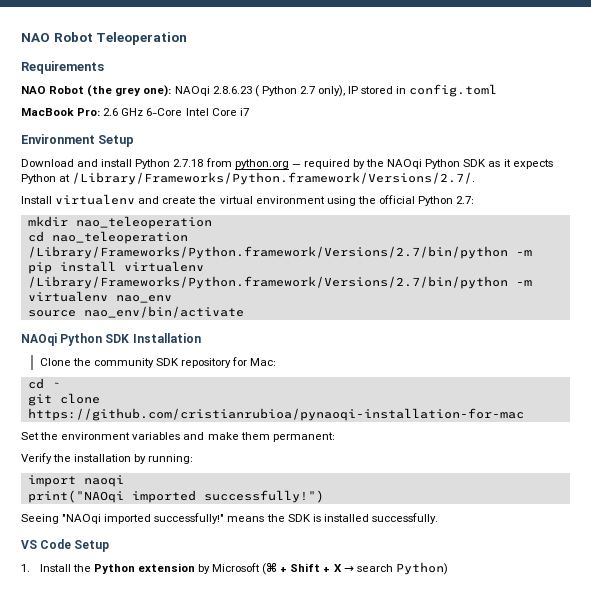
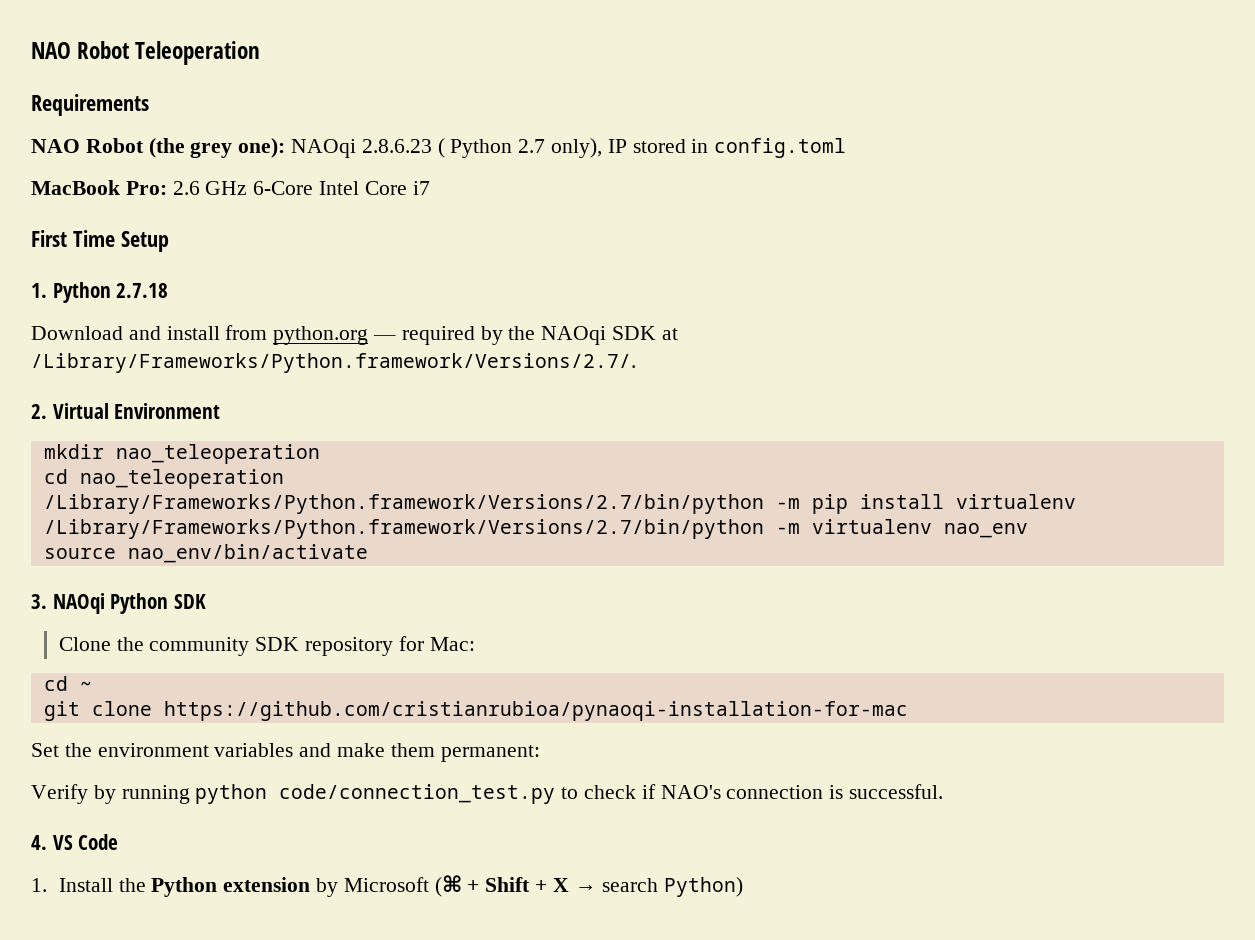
[21,134,135,147] Environment Setup -> [31,230,169,252] [31,282,169,303] First Time Setup // 1. Python 2.7.18
[135,159,204,169] Python 2.7.18 -> (220, 333) none
[425,159,553,169] [21,172,476,185] [21,194,475,206] Python SDK as it expects Python at /Library/Frameworks/Python.framework/Versions/2.7/. // Install virtualenv and create the virtual environment using the official Python 2.7: -> [612,326,678,340] [31,353,636,373] [31,403,221,419] SDK at /Library/Frameworks/Python.framework/Versions/2.7/. // 2. Virtual Environment
[21,333,201,346] NAOqi Python SDK Installation -> [31,593,206,614] 3. NAOqi Python SDK
[53,454,194,464] [27,475,124,487] [27,490,324,503] [21,513,438,524] the installation by running: // import naoqi // print("NAOqi imported successfully!") // Seeing "NAOqi imported successfully!" means the SDK is installed successfully. // -> [93,784,944,804] [31,835,47,850] by running python code/connection_test.py to check if NAO's connection is successful. // 4.
[74,540,110,552] Setup -> (119, 842) none

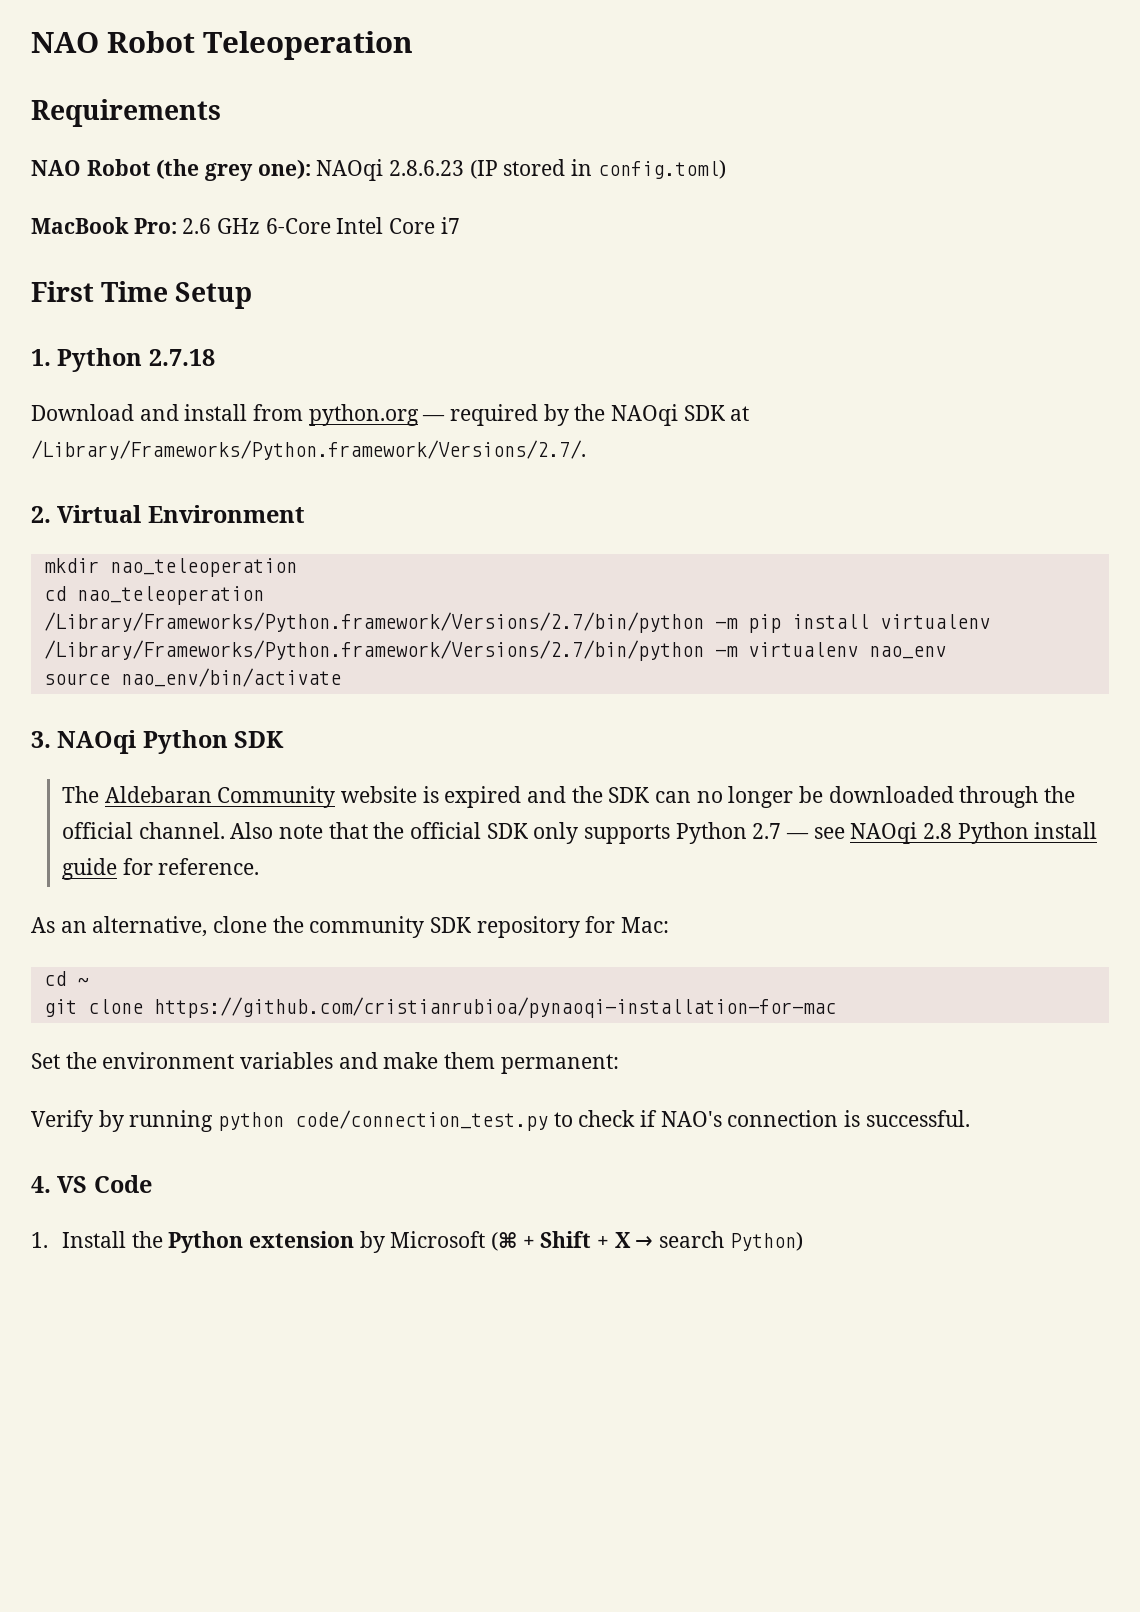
[437,138,627,158] ( Python 2.7 only), IP -> [469,160,498,179] (IP
[714,138,847,158] config.toml -> [597,160,726,179] config.toml)
[58,637,111,651] Clone -> [61,786,1076,808] [61,822,1098,844] [61,858,260,880] [31,916,268,937] The Aldebaran Community website is expired and the SDK can no longer be downloaded through the official channel. Also note that the official SDK only supports Python 2.7 — see NAOqi 2.8 Python install guide for reference. // As an alternative, clone

